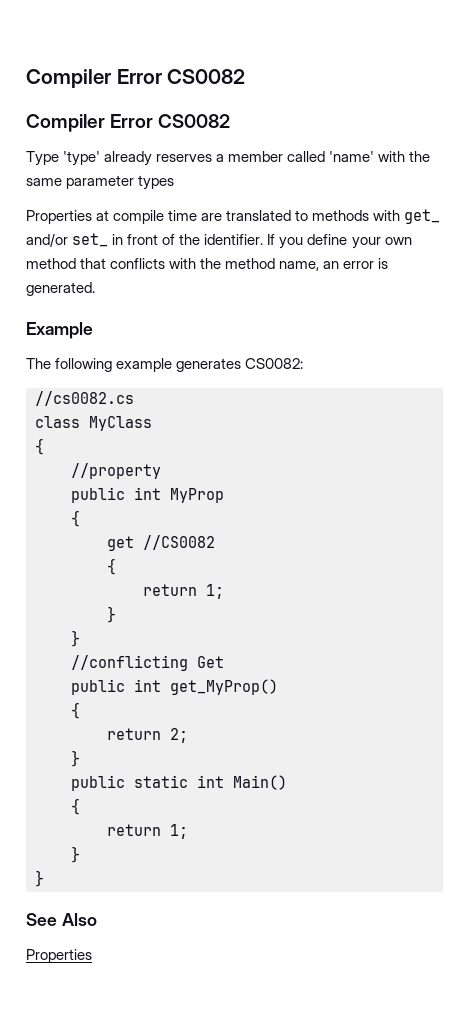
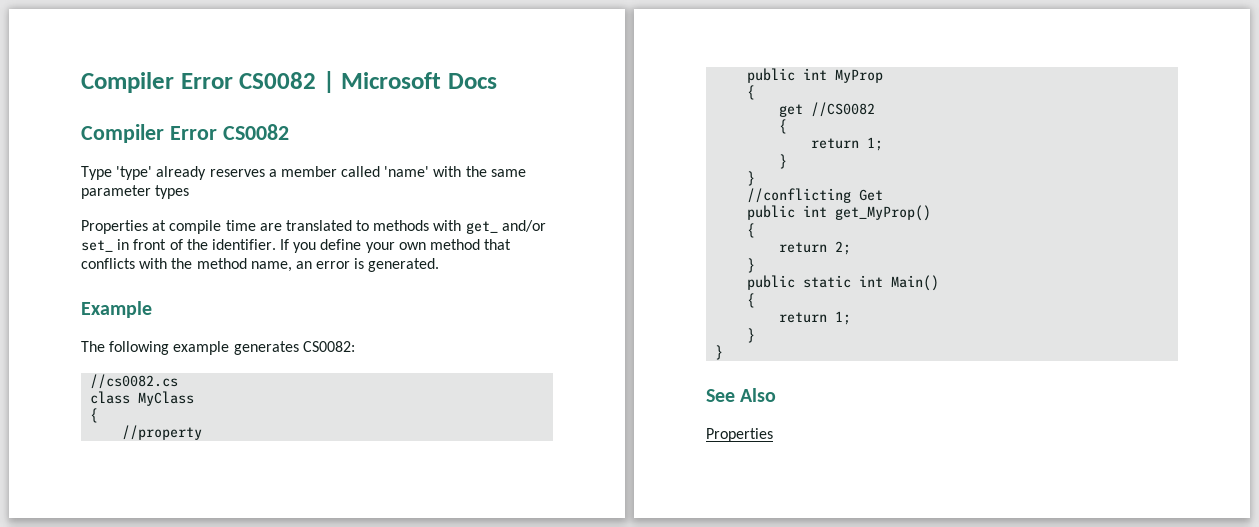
[26,69,246,88] Compiler Error CS0082 -> [81,71,498,93] Compiler Error CS0082 | Microsoft Docs

